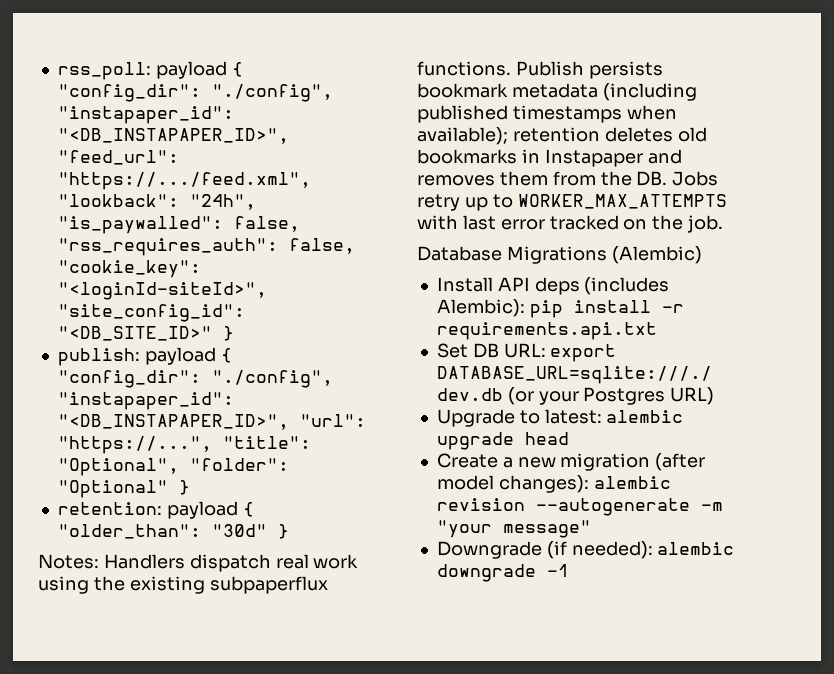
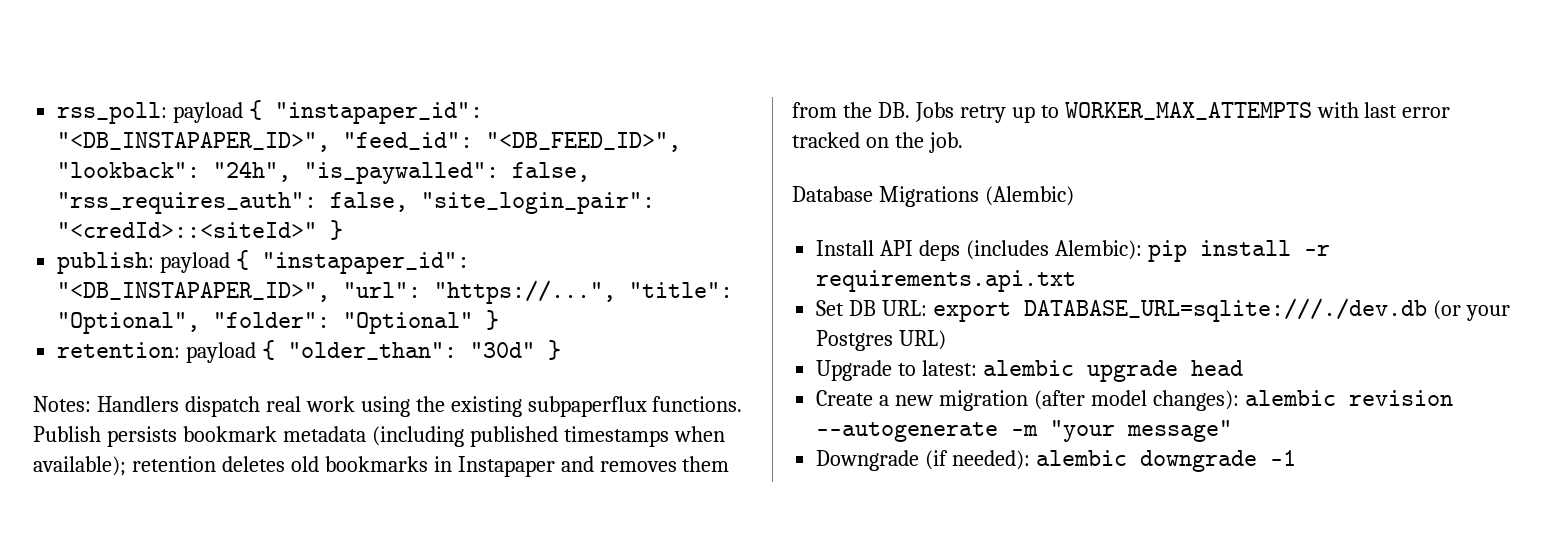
[57,84,333,102] [57,106,234,124] [57,128,289,144] [57,150,179,165] [57,172,311,190] "config_dir": "./config", "instapaper_id": "<DB_INSTAPAPER_ID>", "feed_url": "https://.../feed.xml", -> [275,102,484,124] [57,132,682,152] "instapaper_id": "<DB_INSTAPAPER_ID>", "feed_id": "<DB_FEED_ID>",
[57,260,201,278] [57,282,267,300] [57,304,245,322] [57,326,212,341] "cookie_key": "<loginId-siteId>", "site_config_id": "<DB_SITE_ID>" -> [421,192,656,214] [57,222,318,238] "site_login_pair": "<credId>::<siteId>"
[57,370,333,388] "config_dir": "./config", -> (250, 260) none

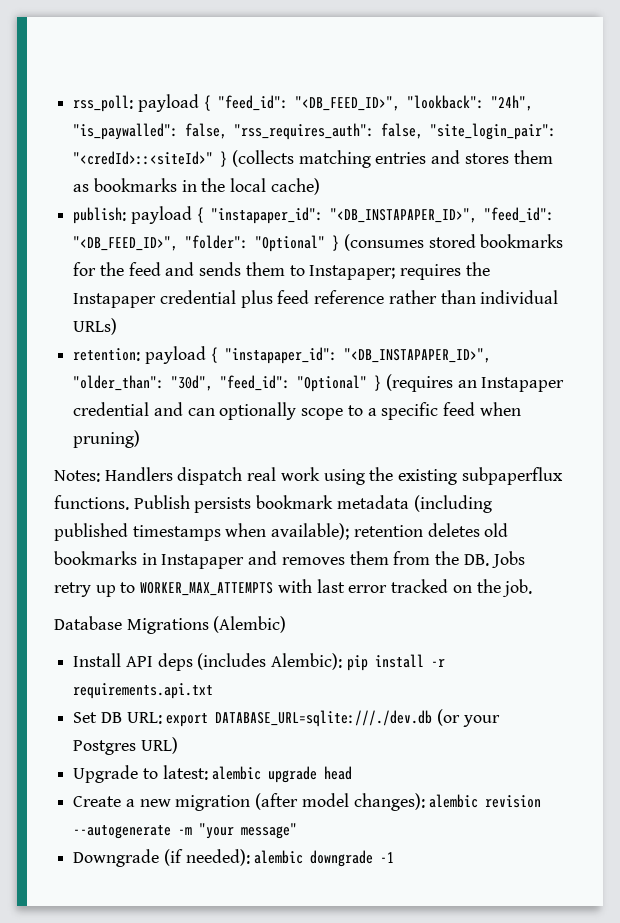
[275,102,484,124] [57,132,331,152] "instapaper_id": "<DB_INSTAPAPER_ID>", -> (211, 103) none
(344, 230) none -> [231,150,553,168] [73,178,320,195] (collects matching entries and stores them as bookmarks in the local cache)
[343,280,734,304] [57,312,201,334] "url": "https://...", "title": "Optional", -> [483,207,554,223] [73,236,179,251] "feed_id": "<DB_FEED_ID>",
[57,340,562,363] // retention: payload { "older_than": "30d" } -> [343,234,564,251] [73,262,490,280] [73,290,559,308] [73,318,118,335] [73,346,491,364] [73,374,565,392] [73,402,521,420] [73,430,141,448] (consumes stored bookmarks for the feed and sends them to Instapaper; requires the Instapaper credential plus feed reference rather than individual URLs) // retention: payload { "instapaper_id": "<DB_INSTAPAPER_ID>", "older_than": "30d", "feed_id": "Optional" } (requires an Instapaper credential and can optionally scope to a specific feed when pruning)

